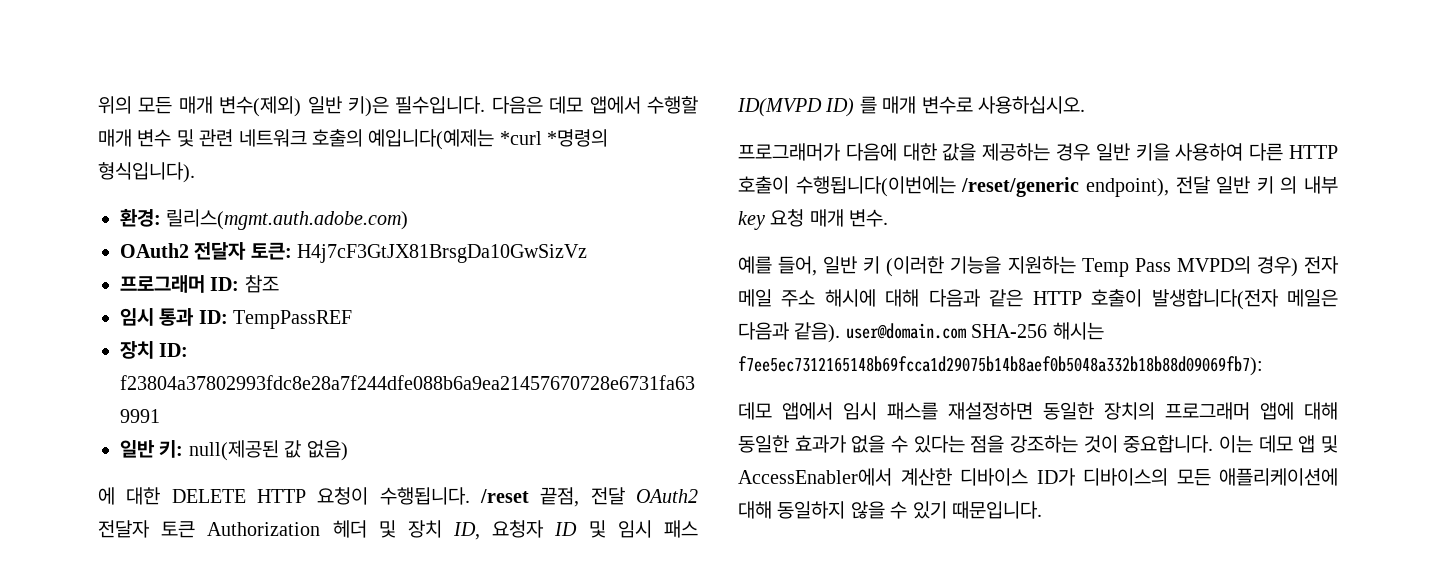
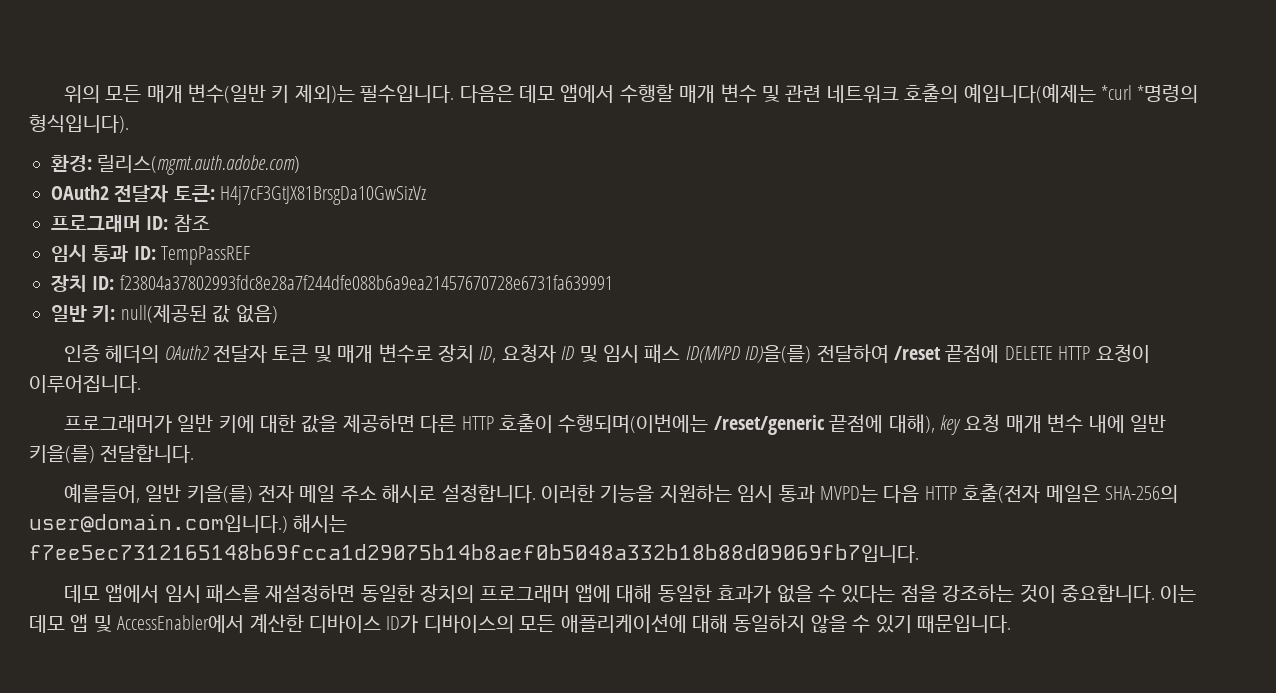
[219,96,389,117] 변수(제외) 일반 키)은 -> [188,84,355,103] 변수(일반 키 제외)는
[98,487,698,507] [98,520,396,538] 에 대한 DELETE HTTP 요청이 수행됩니다. /reset 끝점, 전달 OAuth2 전달자 토큰 Authorization 헤더 및 -> [63,344,433,363] 인증 헤더의 OAuth2 전달자 토큰 및 매개 변수로
[825,96,1085,117] [738,143,1338,161] [738,176,1338,197] [738,209,889,230] [738,256,1340,277] [738,289,1338,310] [738,322,1104,343] [738,356,1263,376] ID) 를 매개 변수로 사용하십시오. // 프로그래머가 다음에 대한 값을 제공하는 경우 일반 키을 사용하여 다른 HTTP 호출이 수행됩니다(이번에는 /reset/generic endpoint), 전달 일반 키 의 내부 key 요청 매개 변수. // 예를 들어, 일반 키 (이러한 기능을 지원하는 Temp Pass MVPD의 경우) 전자 메일 주소 해시에 대해 다음과 같은 HTTP 호출이 발생합니다(전자 메일은 다음과 같음). user@domain.com SHA-256 해시는 f7ee5ec7312165148b69fcca1d29075b14b8aef0b5048a332b18b88d09069fb7): -> [745,344,1150,363] [29,375,141,393] [63,414,1167,435] [29,445,195,463] [63,484,1179,503] [29,514,348,533] [29,544,919,563] ID)을(를) 전달하여 /reset 끝점에 DELETE HTTP 요청이 이루어집니다. // 프로그래머가 일반 키에 대한 값을 제공하면 다른 HTTP 호출이 수행되며(이번에는 /reset/generic 끝점에 대해), key 요청 매개 변수 내에 일반 키을(를) 전달합니다. // 예를들어, 일반 키을(를) 전자 메일 주소 해시로 설정합니다. 이러한 기능을 지원하는 임시 통과 MVPD는 다음 HTTP 호출(전자 메일은 SHA-256의 user@domain.com입니다.) 해시는 f7ee5ec7312165148b69fcca1d29075b14b8aef0b5048a332b18b88d09069fb7입니다.

